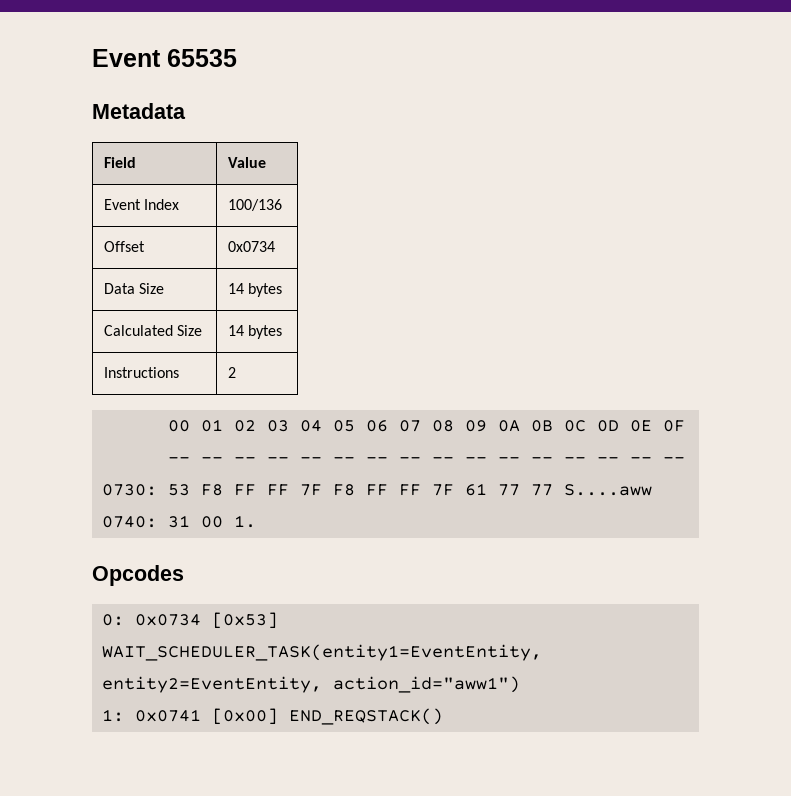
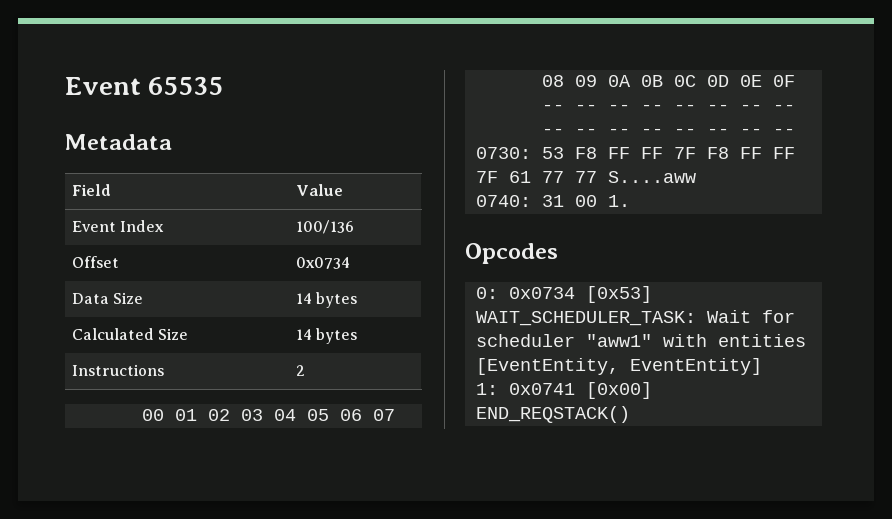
[102,644,543,661] [102,676,521,693] WAIT_SCHEDULER_TASK(entity1=EventEntity, entity2=EventEntity, action_id="aww1") -> [475,310,795,326] [475,334,806,347] [475,358,762,375] WAIT_SCHEDULER_TASK: Wait for scheduler "aww1" with entities [EventEntity, EventEntity]

